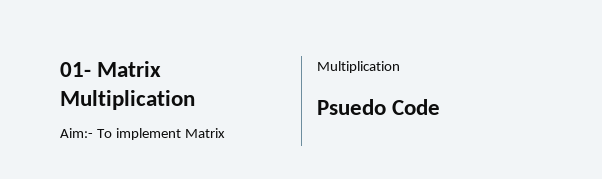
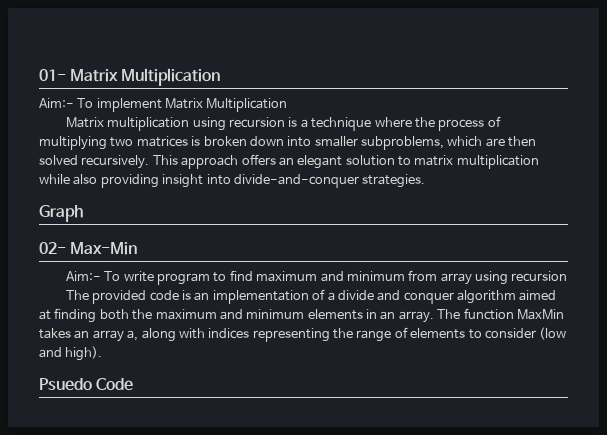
(400, 67) none -> [65,116,501,131] [39,136,537,150] [39,154,539,169] [39,174,426,188] [39,205,83,222] [39,242,138,255] [65,270,568,285] [65,289,557,304] [39,308,564,323] [39,327,567,342] [39,346,103,361] // Matrix multiplication using recursion is a technique where the process of multiplying two matrices is broken down into smaller subproblems, which are then solved recursively. This approach offers an elegant solution to matrix multiplication while also providing insight into divide-and-conquer strategies. // Graph // 02- Max-Min // Aim:- To write program to find maximum and minimum from array using recursion // The provided code is an implementation of a divide and conquer algorithm aimed at finding both the maximum and minimum elements in an array. The function MaxMin takes an array a, along with indices representing the range of elements to consider (low and high).

